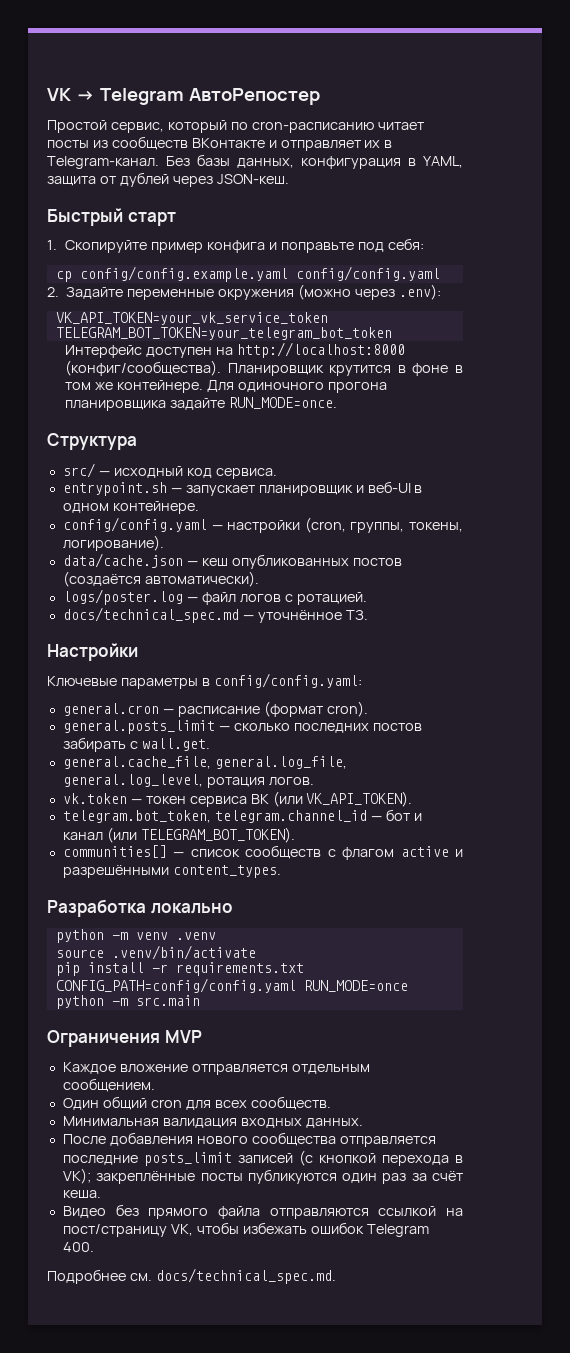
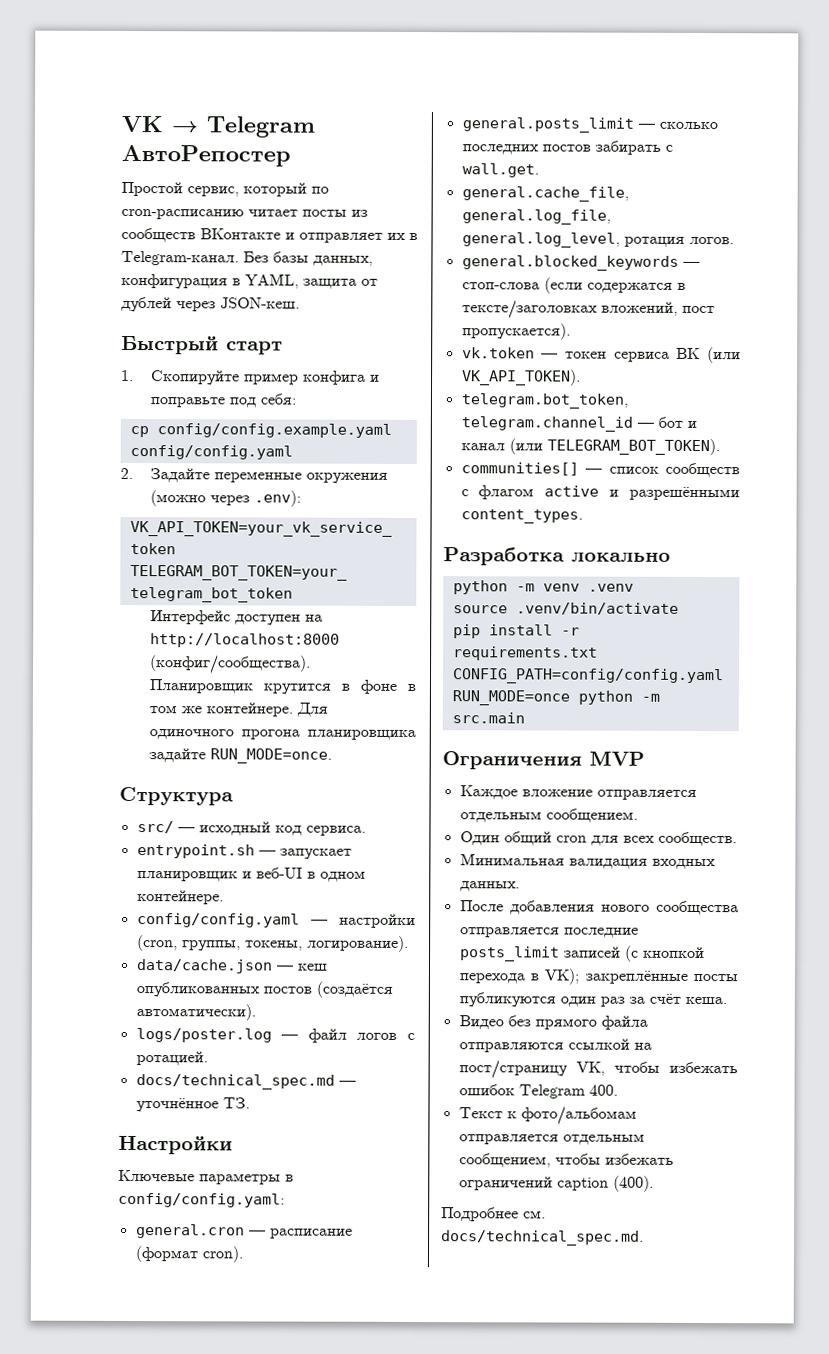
(314, 781) none -> [461,255,700,271] [461,277,686,294] [461,300,715,319] [461,323,571,340] // general.blocked_keywords — стоп-слова (если содержатся в тексте/заголовках вложений, пост пропускается).
(94, 1247) none -> [458,1106,637,1125] [458,1133,645,1145] [458,1153,674,1168] [458,1175,654,1192] // Текст к фото/альбомам отправляется отдельным сообщением, чтобы избежать ограничений caption (400).

